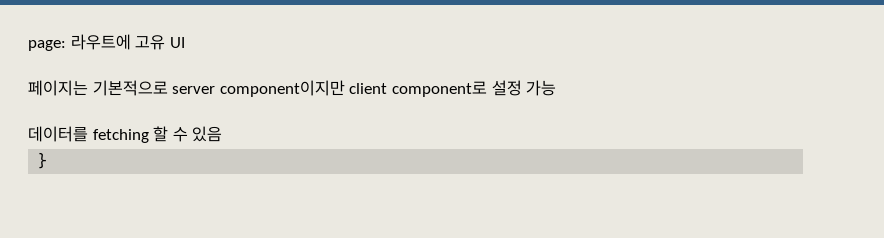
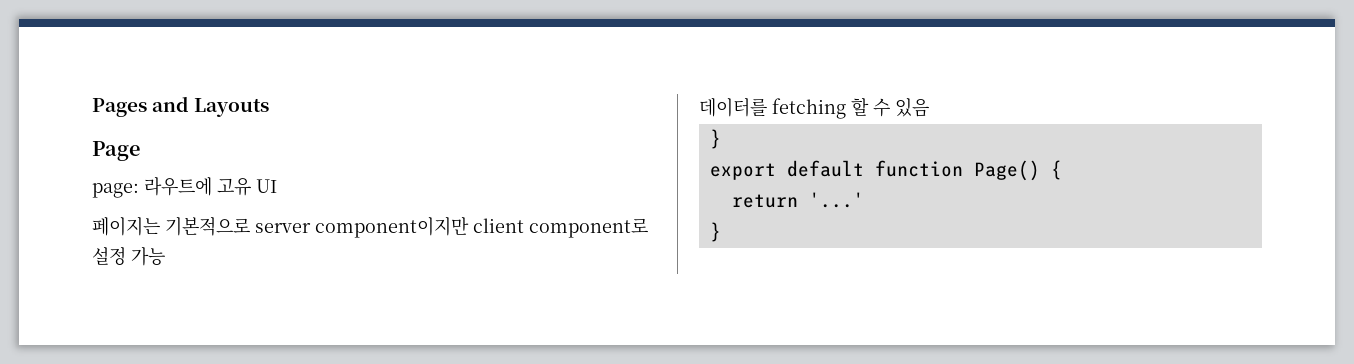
(28, 45) none -> [92,96,270,117] [92,141,140,161] Pages and Layouts // Page //
(48, 160) none -> [709,160,1062,181] [731,192,864,208] [709,222,721,242] // export default function Page() { // return '...' // }

